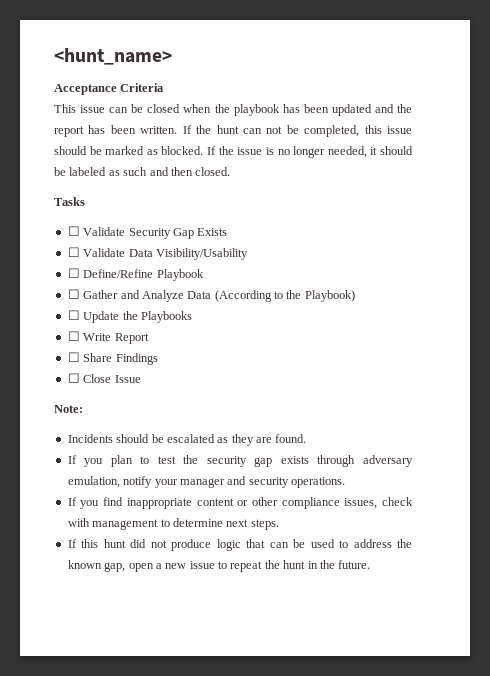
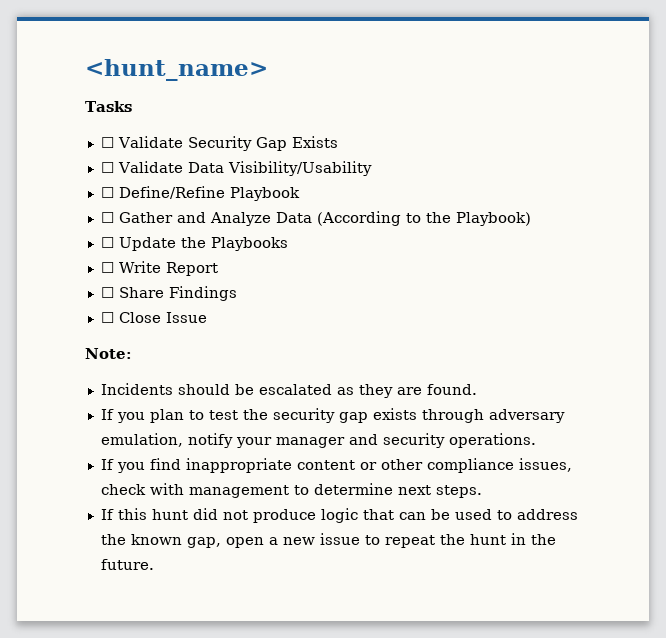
[54,83,165,95] [54,104,412,116] [54,125,412,137] [54,146,414,158] [54,167,231,176] // Acceptance Criteria // This issue can be closed when the playbook has been updated and the report has been written. If the hunt can not be completed, this issue should be marked as blocked. If the issue is no longer needed, it should be labeled as such and then closed. -> (268, 70) none

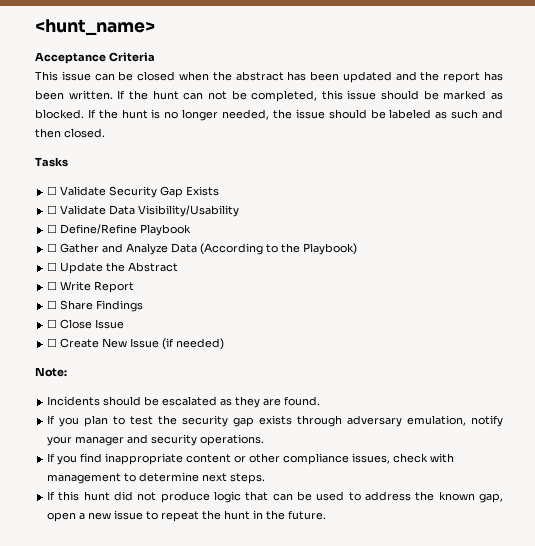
(268, 70) none -> [35,52,155,64] [35,71,503,83] [35,90,504,102] [35,109,504,121] [35,128,105,138] // Acceptance Criteria // This issue can be closed when the abstract has been updated and the report has been written. If the hunt can not be completed, this issue should be marked as blocked. If the hunt is no longer needed, the issue should be labeled as such and then closed.
[210,237,288,251] Playbooks -> [128,262,179,272] Abstract
(207, 317) none -> [47,338,225,350] // ☐ Create New Issue (if needed)

